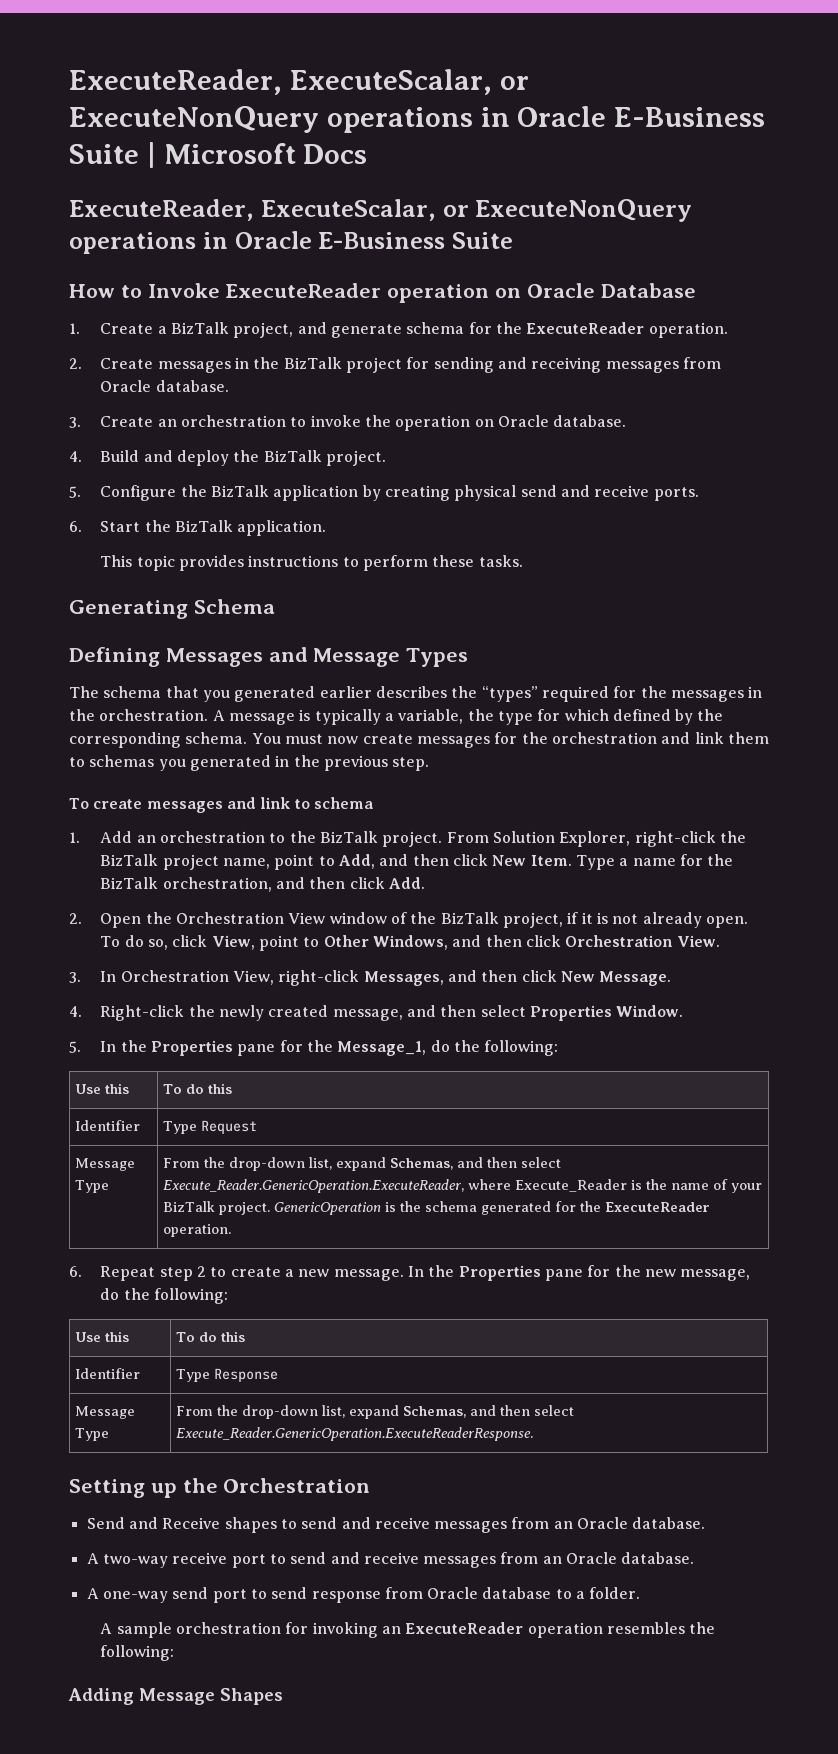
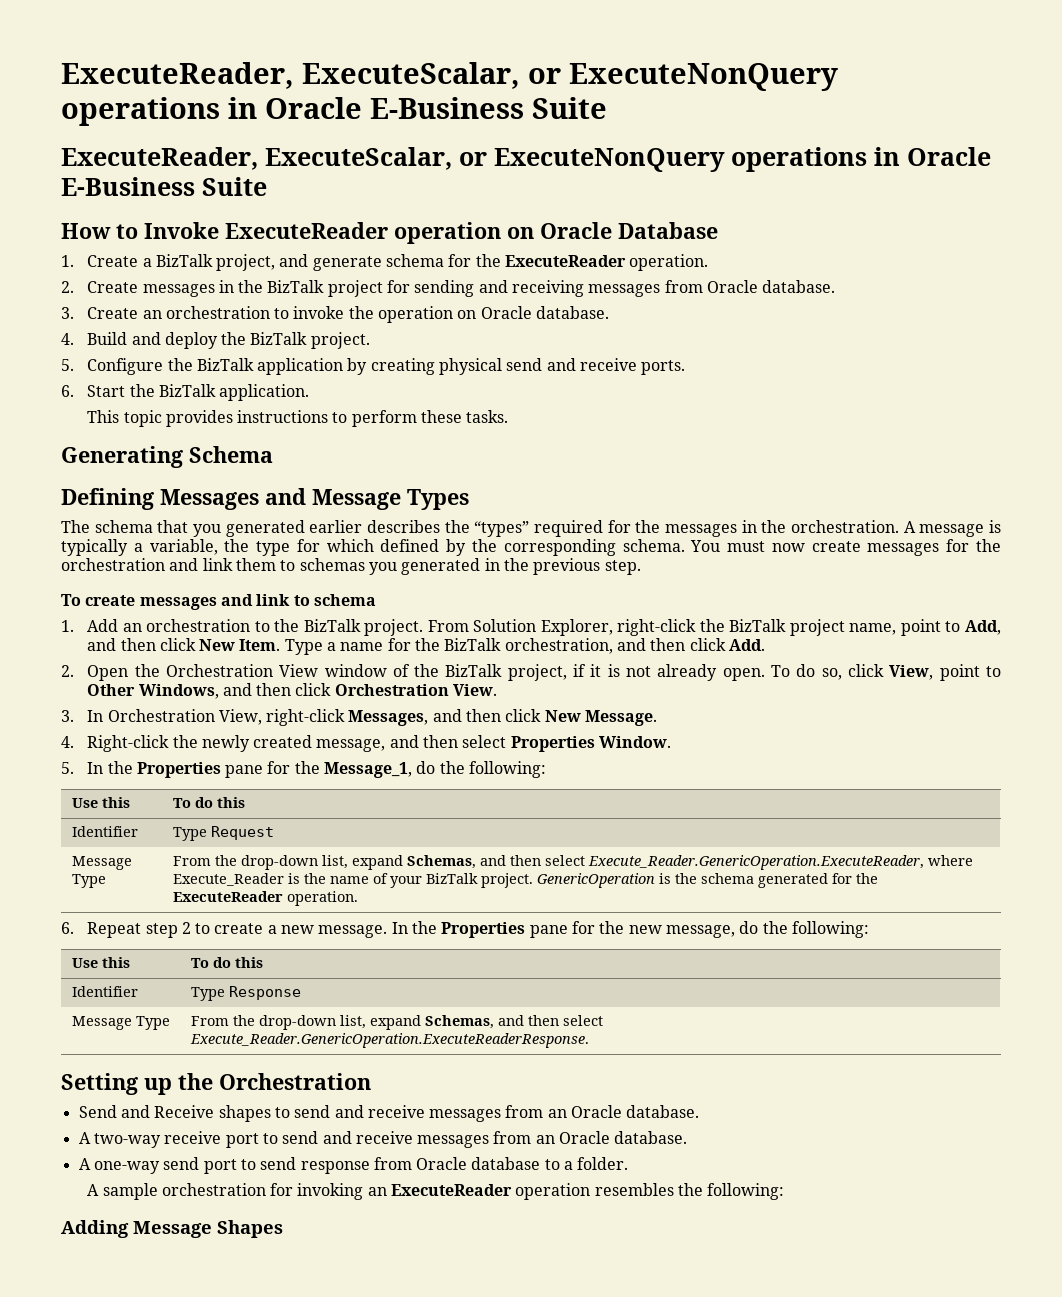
[69,69,529,95] [69,106,766,133] [69,142,368,168] ExecuteReader, ExecuteScalar, or ExecuteNonQuery operations in Oracle E-Business Suite | Microsoft Docs -> [61,62,838,91] [61,97,607,126] ExecuteReader, ExecuteScalar, or ExecuteNonQuery operations in Oracle E-Business Suite

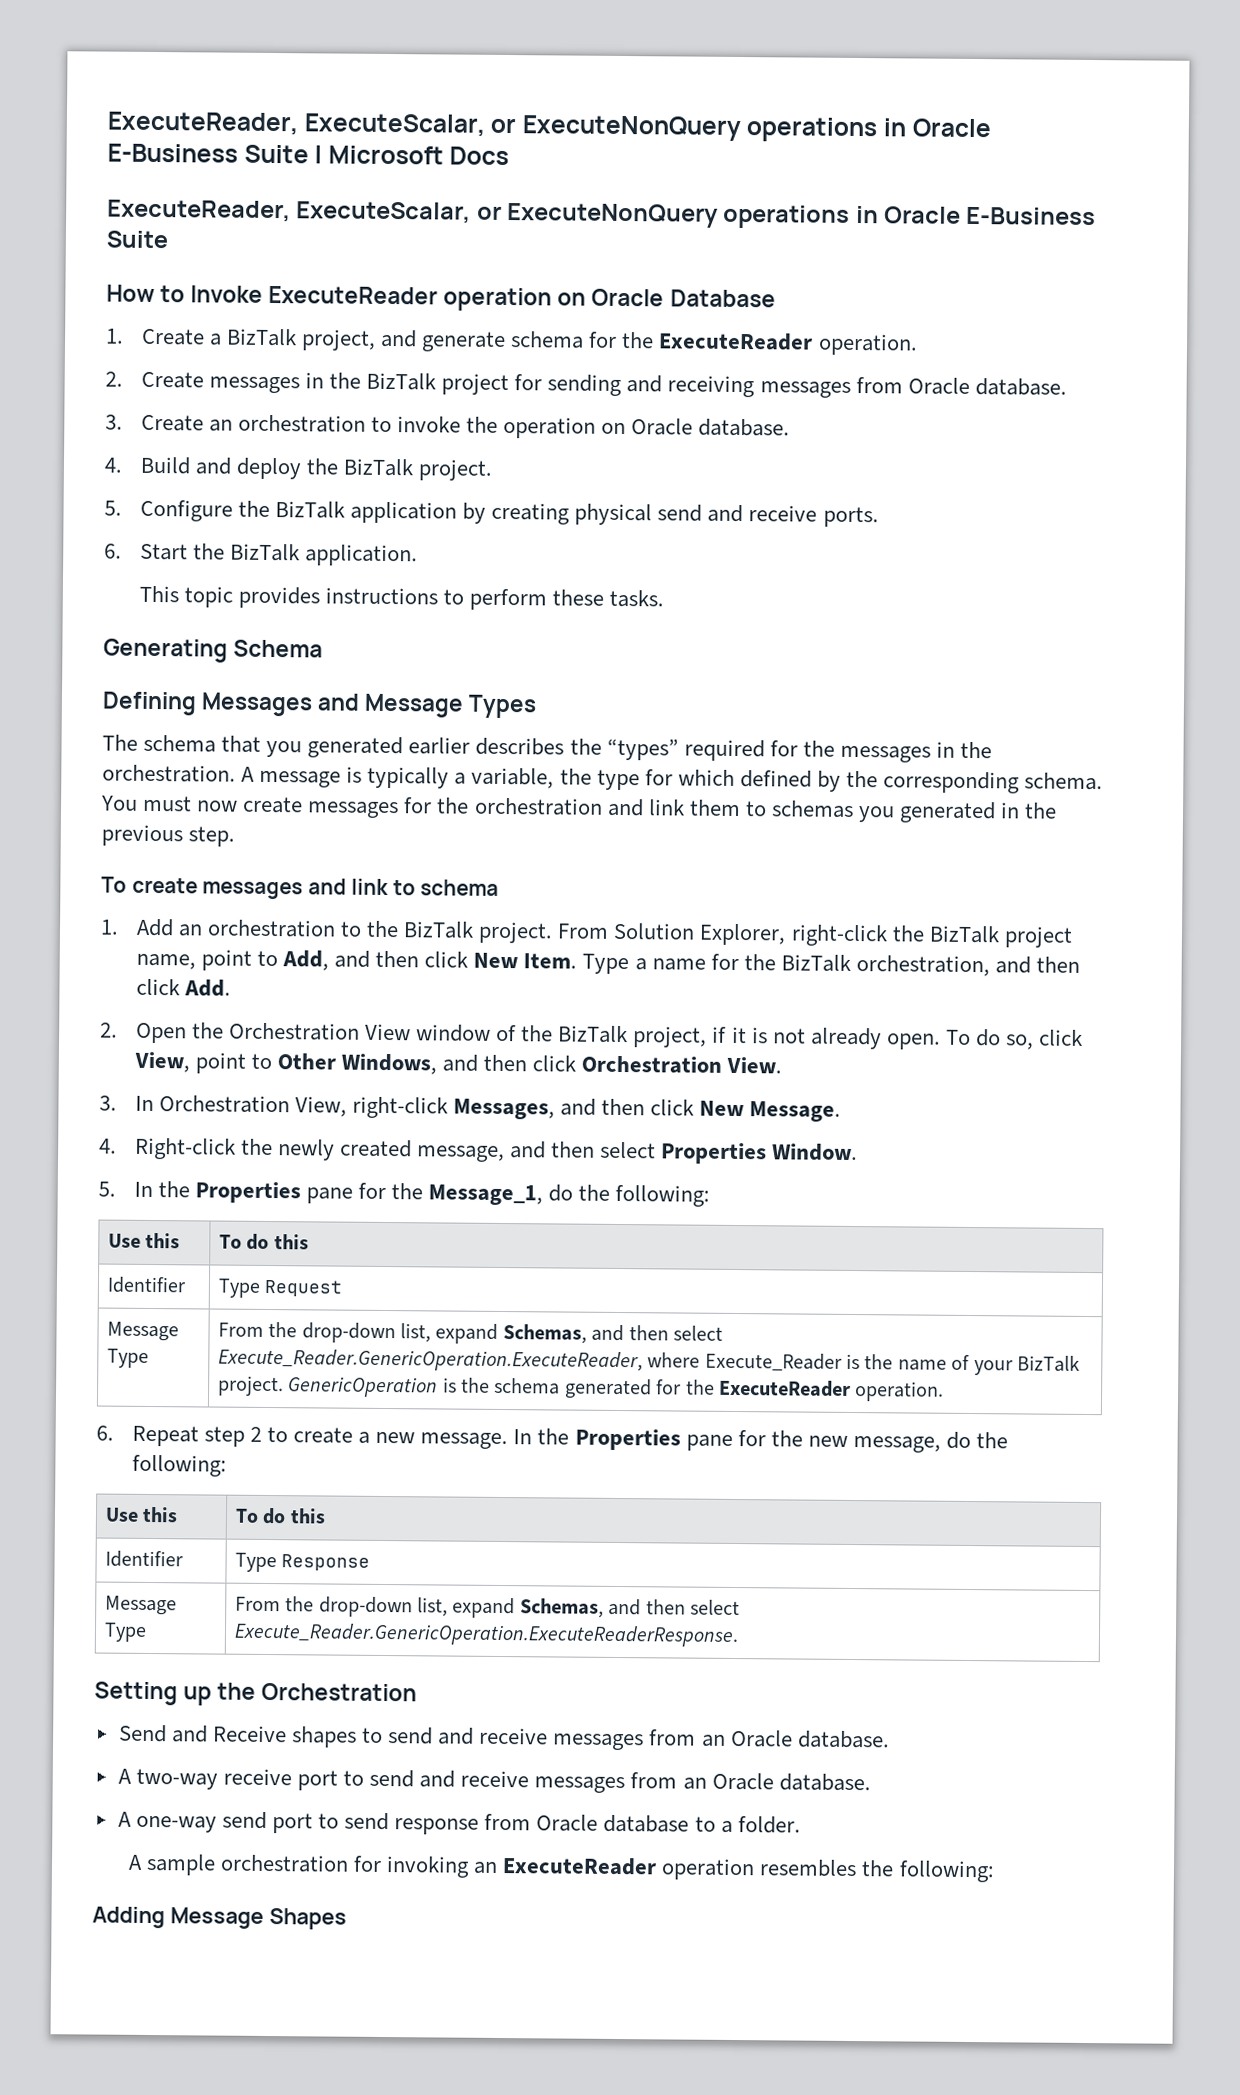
[61,62,838,91] [61,97,607,126] ExecuteReader, ExecuteScalar, or ExecuteNonQuery operations in Oracle E-Business Suite -> [107,111,991,143] [107,143,510,166] ExecuteReader, ExecuteScalar, or ExecuteNonQuery operations in Oracle E-Business Suite | Microsoft Docs

